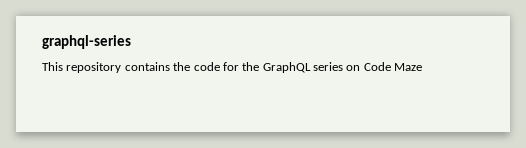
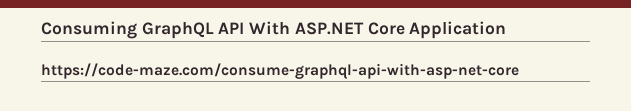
[42,35,131,49] [42,62,423,73] graphql-series // This repository contains the code for the GraphQL series on Code Maze -> [41,21,507,39] [41,63,519,79] Consuming GraphQL API With ASP.NET Core Application // https://code-maze.com/consume-graphql-api-with-asp-net-core

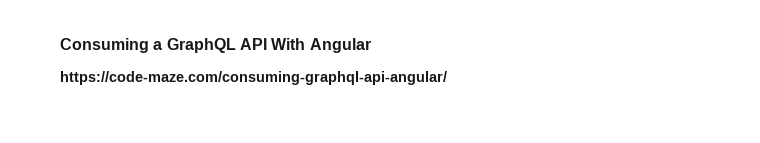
(137, 30) none -> [153,41,163,50] a
[294,21,507,39] [41,63,519,79] ASP.NET Core Application // https://code-maze.com/consume-graphql-api-with-asp-net-core -> [309,38,371,53] [60,71,447,85] Angular // https://code-maze.com/consuming-graphql-api-angular/

